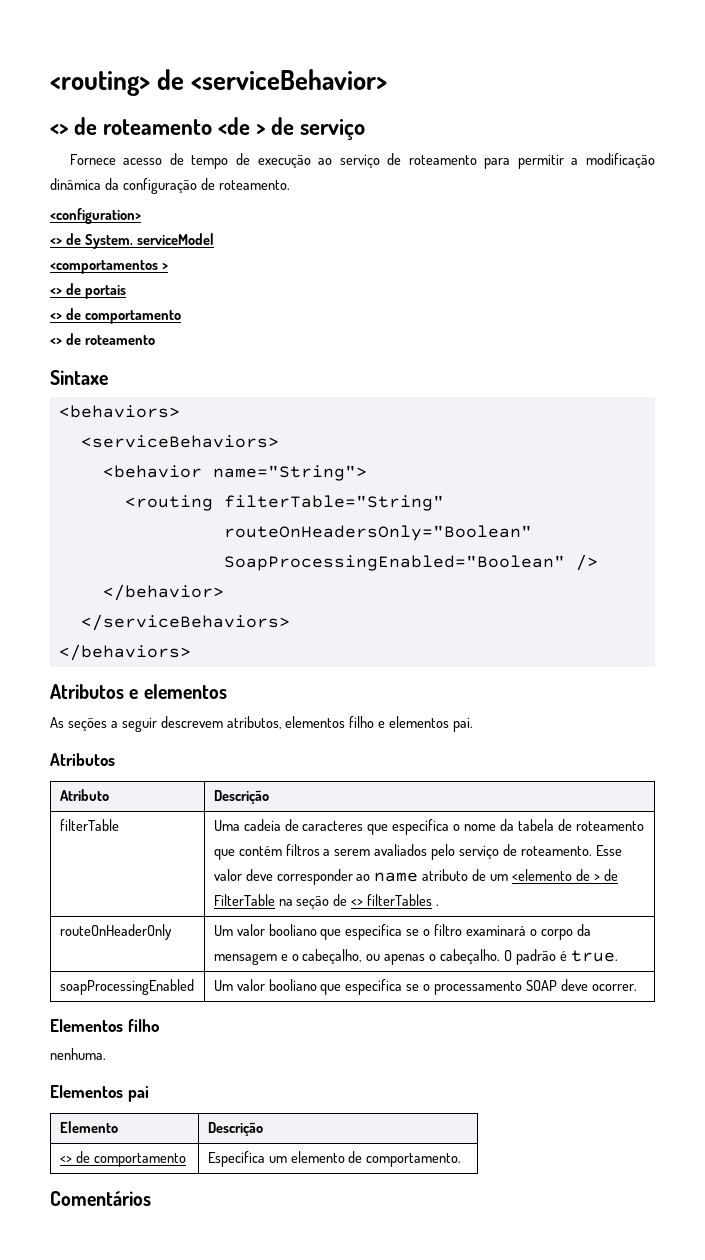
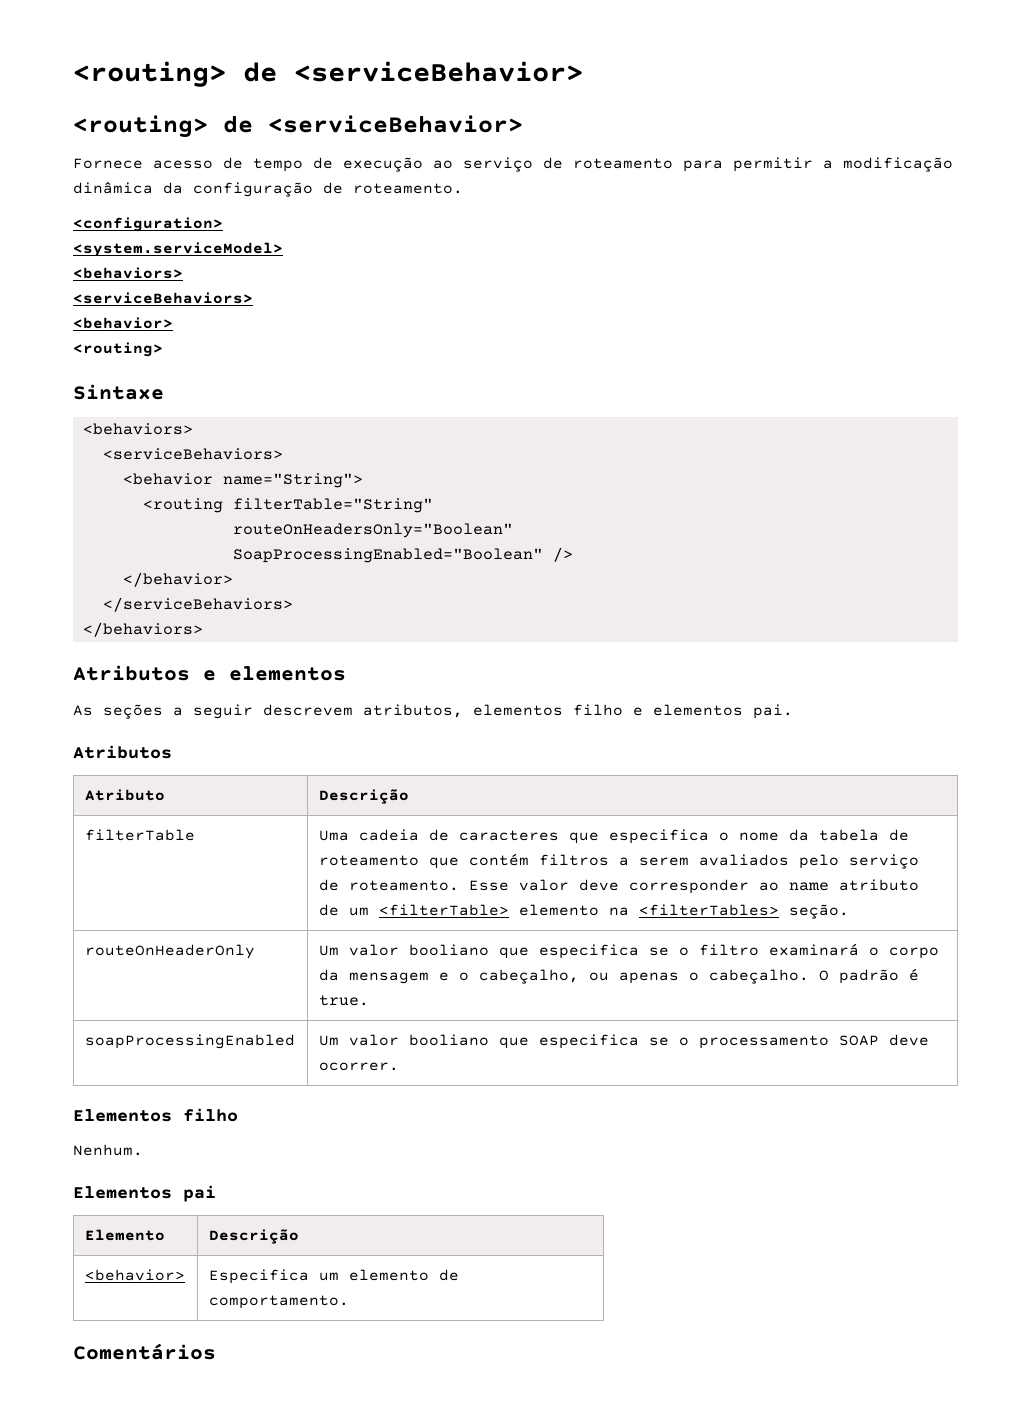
[50,69,388,96] [50,117,366,140] <routing> de <serviceBehavior> // <> de roteamento <de > de serviço -> [73,61,583,87] [73,115,523,138] <routing> de <serviceBehavior> // <routing> de <serviceBehavior>
[50,233,214,249] [50,260,168,274] [50,283,126,299] [50,308,181,324] [50,333,155,345] <> de System. serviceModel // <comportamentos > // <> de portais // <> de comportamento // <> de roteamento -> [73,242,283,257] [73,267,183,279] [73,292,253,304] [73,317,173,329] [73,342,163,357] <system.serviceModel> // <behaviors> // <serviceBehaviors> // <behavior> // <routing>
[511,869,618,881] [213,894,440,909] <elemento de > de FilterTable na seção de <> filterTables . -> [378,904,849,919] <filterTable> elemento na <filterTables> seção.
[50,1048,106,1060] nenhuma. -> [73,1144,143,1156] Nenhum.
[59,1151,186,1167] <> de comportamento -> [84,1269,185,1281] <behavior>

